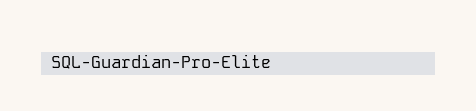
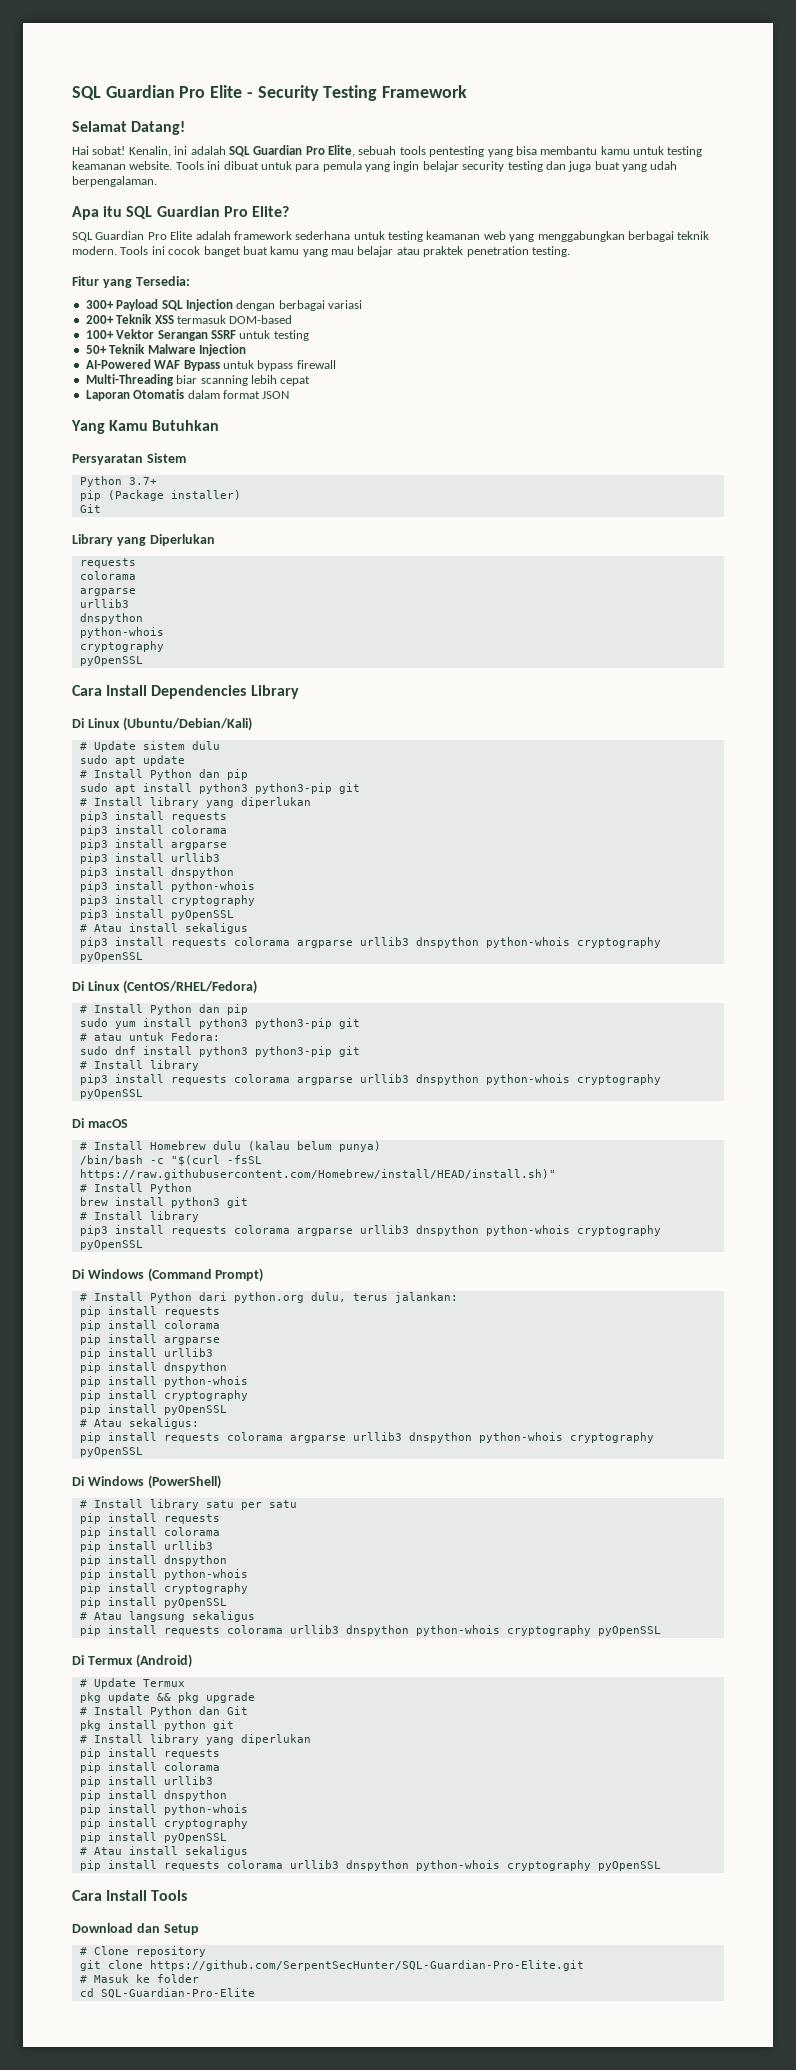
(51, 61) none -> [72,85,468,101] [72,121,186,135] [72,145,703,157] [72,161,678,172] [72,176,157,187] [72,206,289,220] [72,231,710,242] [72,246,570,257] [72,276,190,288] [85,299,362,311] [85,314,293,324] [85,329,309,341] [85,344,246,356] [85,359,336,371] [85,374,311,386] [85,389,290,401] [71,420,220,434] [72,453,186,465] [79,476,157,487] [79,490,241,501] [79,504,101,513] [72,534,215,546] [79,558,136,568] [79,571,136,580] [79,588,136,596] [79,599,129,608] [79,613,143,624] [79,627,164,638] [79,641,164,652] [79,656,143,666] [72,685,299,699] [72,717,252,731] [79,741,220,752] [79,755,185,766] [79,769,248,780] [79,783,360,794] [79,797,311,808] [79,811,227,822] [79,825,227,836] [79,839,227,850] [79,853,220,864] [79,867,234,878] [79,881,255,892] [79,895,255,906] [79,909,234,920] [79,923,248,934] [79,937,661,948] [79,952,143,962] [72,980,257,994] [79,1004,248,1015] [79,1018,360,1029] [79,1032,220,1041] [79,1046,360,1057] [79,1060,199,1071] [79,1074,661,1085] [79,1089,143,1099] [72,1118,128,1128] [79,1141,381,1152] [79,1155,262,1166] [79,1169,556,1180] [79,1183,192,1194] [79,1197,248,1208] [79,1211,199,1222] [79,1225,661,1236] [79,1240,143,1250] [72,1268,264,1282] [79,1292,458,1303] [79,1306,220,1317] [79,1320,220,1331] [79,1334,220,1345] [79,1348,213,1359] [79,1362,227,1373] [79,1376,248,1387] [79,1390,248,1401] [79,1404,227,1415] [79,1418,199,1429] [79,1432,654,1443] [79,1447,143,1457] [72,1475,221,1489] [79,1499,297,1510] [79,1513,220,1524] [79,1527,220,1538] [79,1541,213,1552] [79,1555,227,1566] [79,1569,248,1580] [79,1583,248,1594] [79,1597,227,1608] [79,1611,255,1622] [79,1625,661,1636] [72,1654,192,1668] [79,1678,185,1689] [79,1692,255,1703] [79,1706,248,1717] [79,1720,234,1731] [79,1734,311,1745] [79,1748,220,1759] [79,1762,220,1773] [79,1776,213,1787] [79,1790,227,1801] [79,1804,248,1815] [79,1818,248,1829] [79,1832,227,1843] [79,1846,248,1857] [79,1860,661,1871] [72,1890,188,1901] [72,1923,199,1935] [79,1946,206,1957] [79,1960,584,1971] [79,1974,199,1983] [79,1988,94,1997] SQL Guardian Pro Elite - Security Testing Framework // Selamat Datang! // Hai sobat! Kenalin, ini adalah SQL Guardian Pro Elite, sebuah tools pentesting yang bisa membantu kamu untuk testing keamanan website. Tools ini dibuat untuk para pemula yang ingin belajar security testing dan juga buat yang udah berpengalaman. // Apa itu SQL Guardian Pro Elite? // SQL Guardian Pro Elite adalah framework sederhana untuk testing keamanan web yang menggabungkan berbagai teknik modern. Tools ini cocok banget buat kamu yang mau belajar atau praktek penetration testing. // Fitur yang Tersedia: // 300+ Payload SQL Injection dengan berbagai variasi // 200+ Teknik XSS termasuk DOM-based // 100+ Vektor Serangan SSRF untuk testing // 50+ Teknik Malware Injection // AI-Powered WAF Bypass untuk bypass firewall // Multi-Threading biar scanning lebih cepat // Laporan Otomatis dalam format JSON // Yang Kamu Butuhkan // Persyaratan Sistem // Python 3.7+ // pip (Package installer) // Git // Library yang Diperlukan // requests // colorama // argparse // urllib3 // dnspython // python-whois // cryptography // pyOpenSSL // Cara Install Dependencies Library // Di Linux (Ubuntu/Debian/Kali) // # Update sistem dulu // sudo apt update // # Install Python dan pip // sudo apt install python3 python3-pip git // # Install library yang diperlukan // pip3 install requests // pip3 install colorama // pip3 install argparse // pip3 install urllib3 // pip3 install dnspython // pip3 install python-whois // pip3 install cryptography // pip3 install pyOpenSSL // # Atau install sekaligus // pip3 install requests colorama argparse urllib3 dnspython python-whois cryptography pyOpenSSL // Di Linux (CentOS/RHEL/Fedora) // # Install Python dan pip // sudo yum install python3 python3-pip git // # atau untuk Fedora: // sudo dnf install python3 python3-pip git // # Install library // pip3 install requests colorama argparse urllib3 dnspython python-whois cryptography pyOpenSSL // Di macOS // # Install Homebrew dulu (kalau belum punya) // /bin/bash -c "$(curl -fsSL https://raw.githubusercontent.com/Homebrew/install/HEAD/install.sh)" // # Install Python // brew install python3 git // # Install library // pip3 install requests colorama argparse urllib3 dnspython python-whois cryptography pyOpenSSL // Di Windows (Command Prompt) // # Install Python dari python.org dulu, terus jalankan: // pip install requests // pip install colorama // pip install argparse // pip install urllib3 // pip install dnspython // pip install python-whois // pip install cryptography // pip install pyOpenSSL // # Atau sekaligus: // pip install requests colorama argparse urllib3 dnspython python-whois cryptography pyOpenSSL // Di Windows (PowerShell) // # Install library satu per satu // pip install requests // pip install colorama // pip install urllib3 // pip install dnspython // pip install python-whois // pip install cryptography // pip install pyOpenSSL // # Atau langsung sekaligus // pip install requests colorama urllib3 dnspython python-whois cryptography pyOpenSSL // Di Termux (Android) // # Update Termux // pkg update && pkg upgrade // # Install Python dan Git // pkg install python git // # Install library yang diperlukan // pip install requests // pip install colorama // pip install urllib3 // pip install dnspython // pip install python-whois // pip install cryptography // pip install pyOpenSSL // # Atau install sekaligus // pip install requests colorama urllib3 dnspython python-whois cryptography pyOpenSSL // Cara Install Tools // Download dan Setup // # Clone repository // git clone https://github.com/SerpentSecHunter/SQL-Guardian-Pro-Elite.git // # Masuk ke folder // cd

